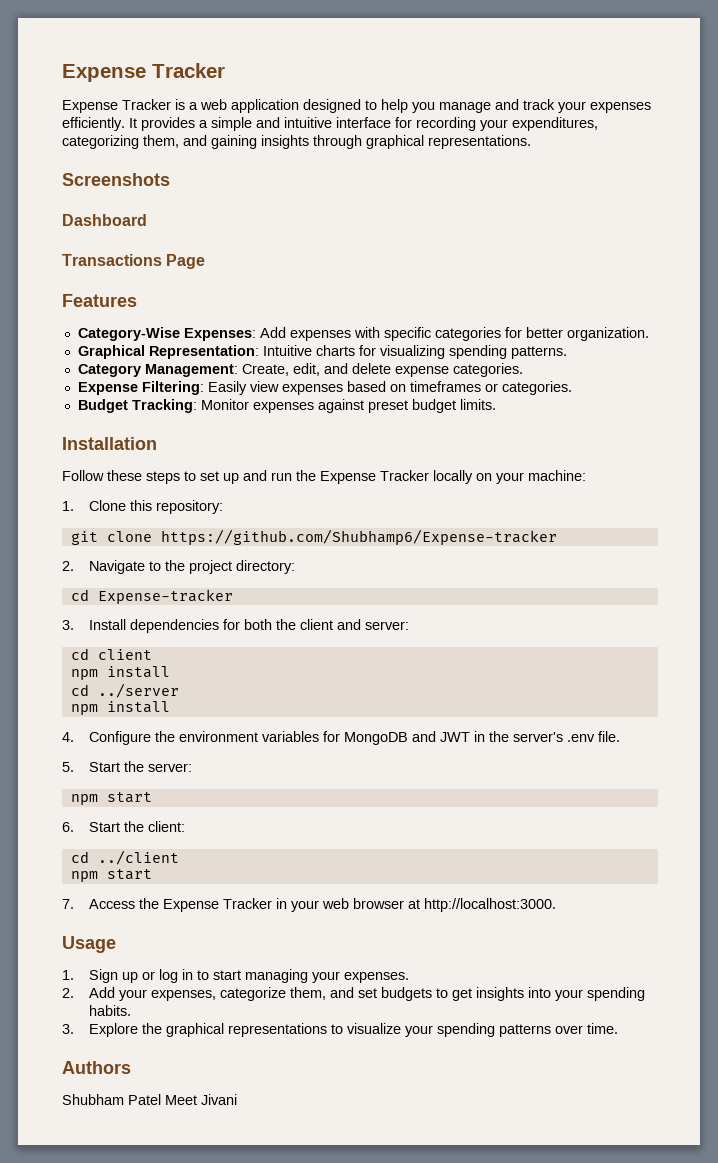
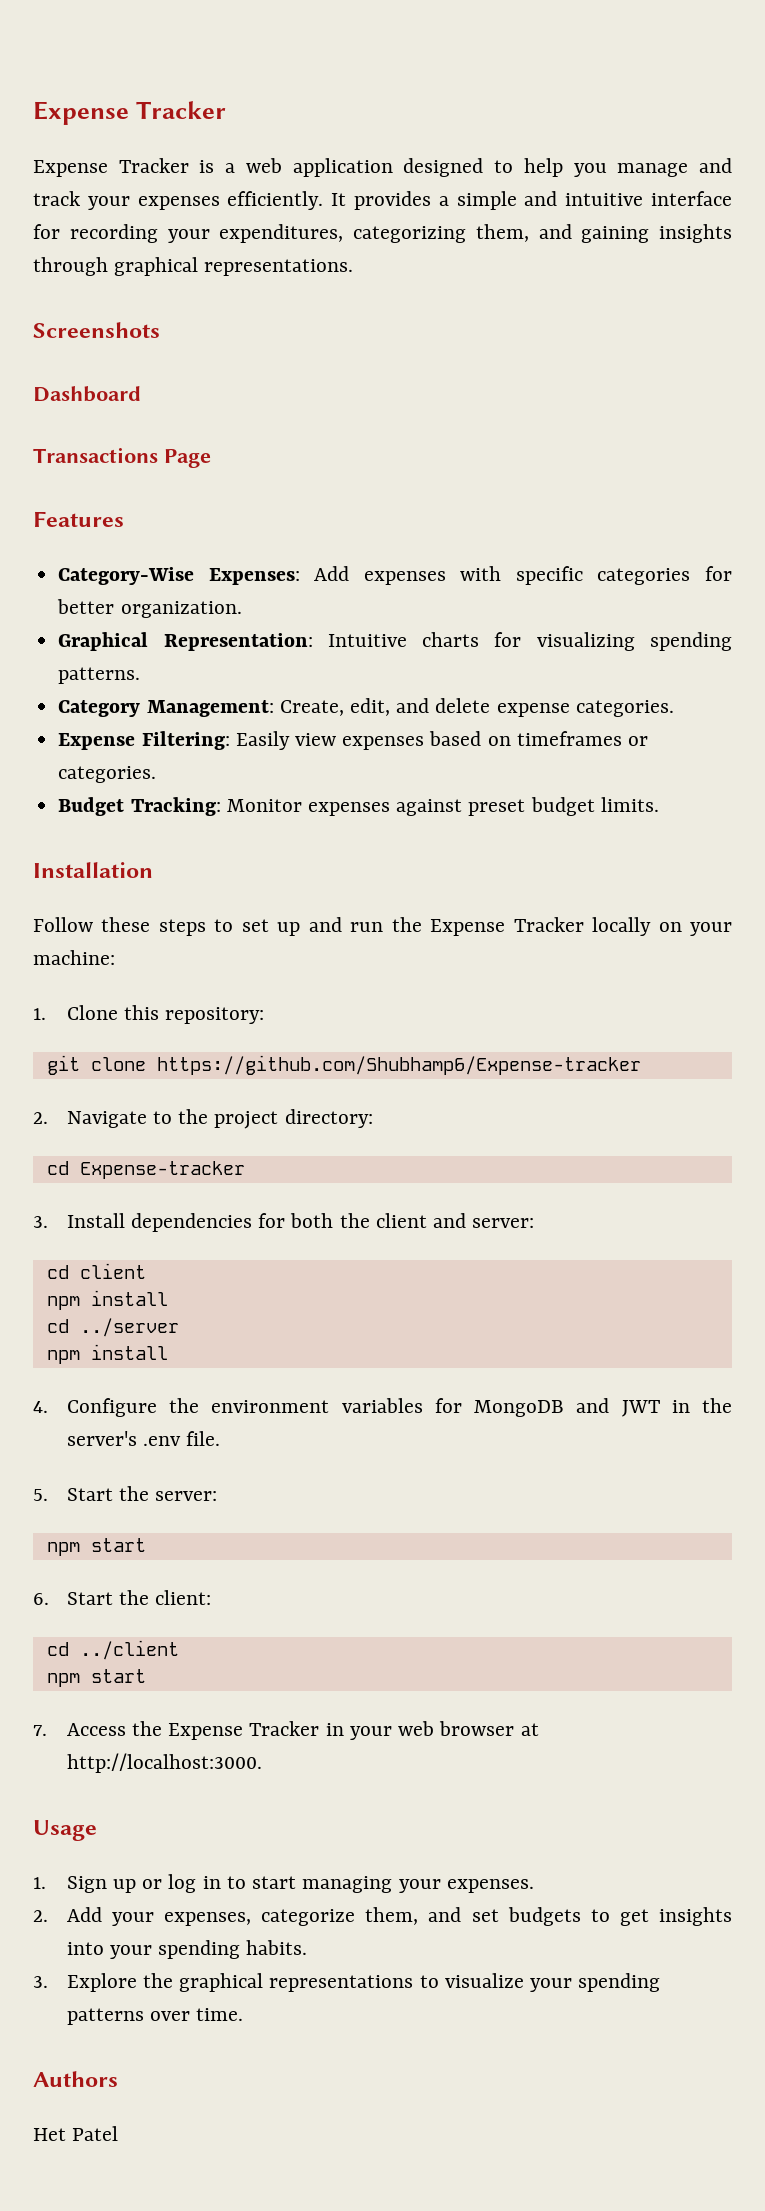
[62,1094,237,1105] Shubham Patel Meet Jivani -> [33,2126,119,2141] Het Patel

